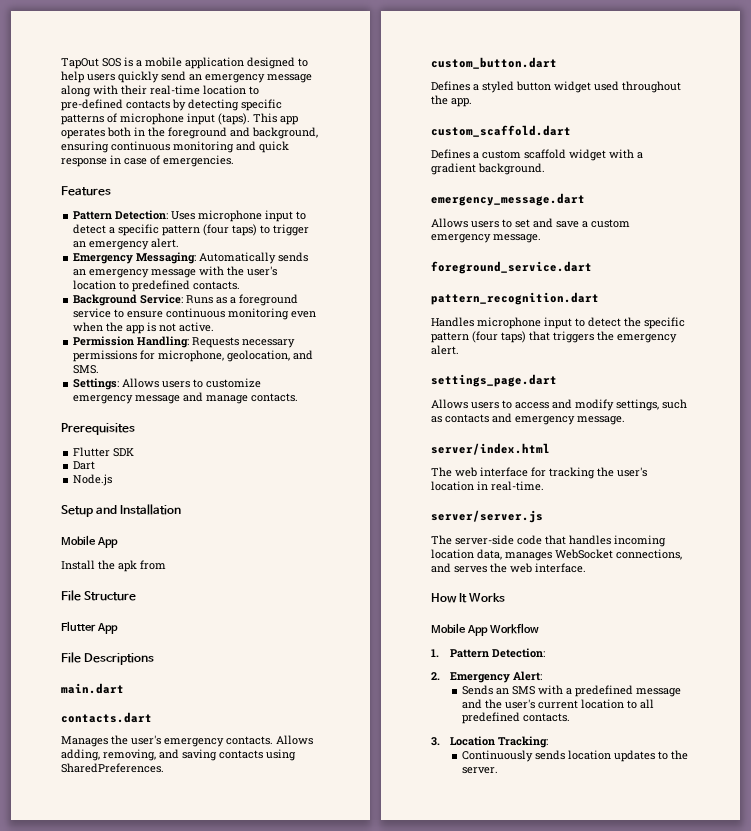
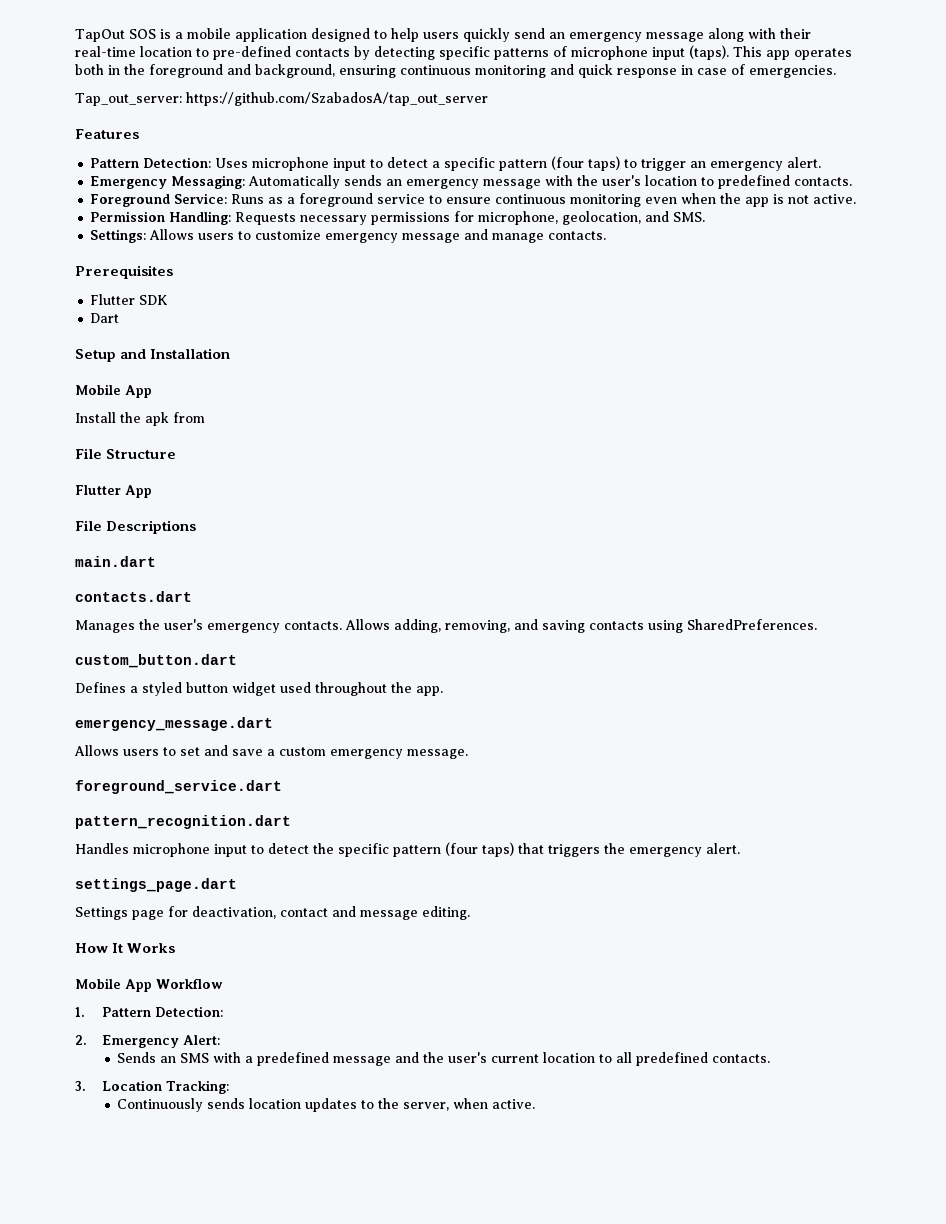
(234, 161) none -> [75,92,488,106] // Tap_out_server: https://github.com/SzabadosA/tap_out_server
[73,294,138,306] Background -> [90,194,171,207] Foreground
[73,474,113,486] // Node.js -> (120, 318) none
[431,125,571,137] [431,149,643,161] [431,163,545,175] // custom_scaffold.dart // Defines a custom scaffold widget with a gradient background. -> (443, 691) none
[431,399,687,411] [431,413,625,425] [431,443,550,455] [431,467,647,479] [431,481,544,491] [431,510,543,523] [431,535,666,547] [431,549,682,561] [431,563,586,573] Allows users to access and modify settings, such as contacts and emergency message. // server/index.html // The web interface for tracking the user's location in real-time. // server/server.js // The server-side code that handles incoming location data, manages WebSocket connections, and serves the web interface. -> [75,906,470,920] Settings page for deactivation, contact and message editing.
[462,767,499,774] server. -> [403,1098,536,1111] server, when active.

